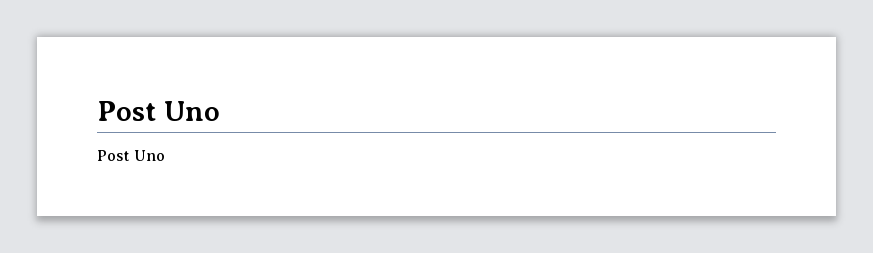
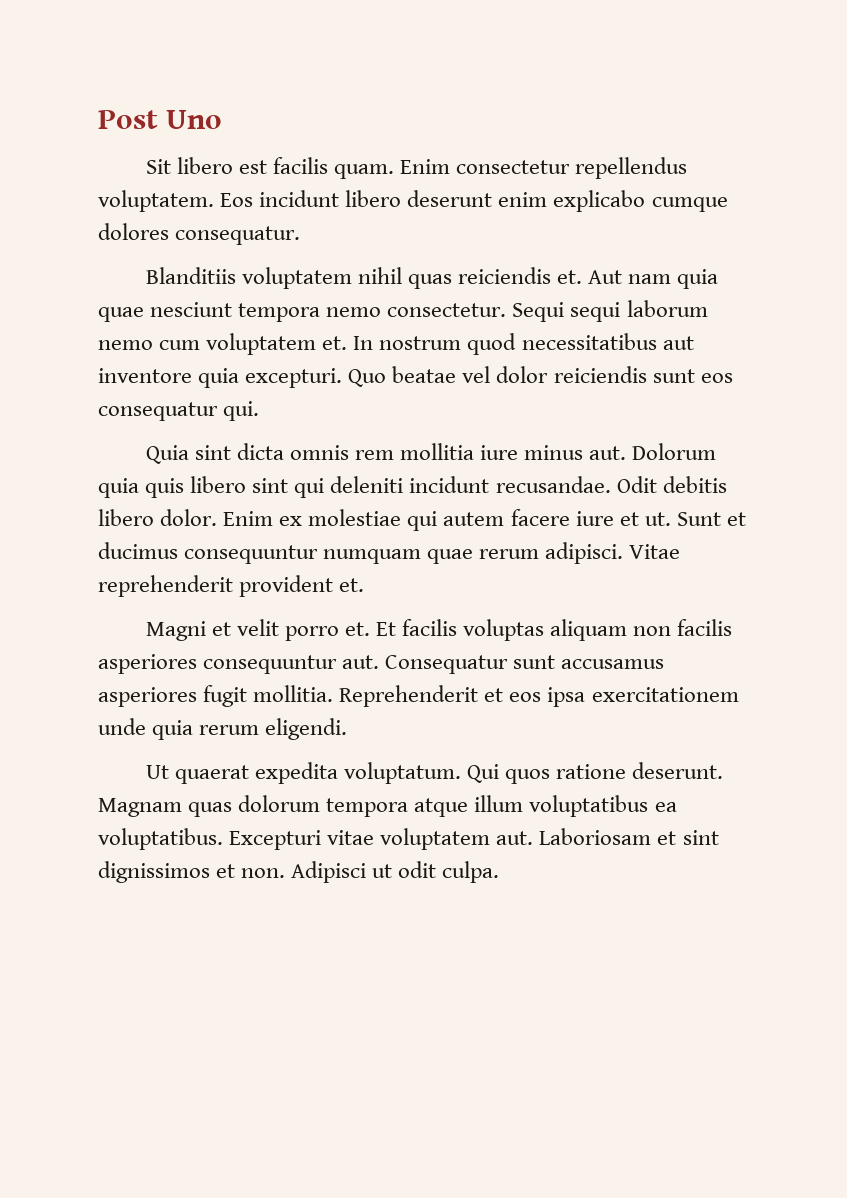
[97,150,166,161] Post Uno -> [145,157,688,179] [98,190,728,212] [98,223,301,245] [145,267,719,289] [98,300,708,322] [98,333,694,355] [98,366,733,388] [98,401,260,421] [145,443,717,464] [98,476,727,498] [98,509,746,531] [98,542,681,564] [98,575,365,597] [145,619,733,641] [98,654,665,674] [98,685,739,707] [98,718,348,740] [145,762,724,784] [98,795,677,817] [98,828,719,850] [98,861,500,883] Sit libero est facilis quam. Enim consectetur repellendus voluptatem. Eos incidunt libero deserunt enim explicabo cumque dolores consequatur. // Blanditiis voluptatem nihil quas reiciendis et. Aut nam quia quae nesciunt tempora nemo consectetur. Sequi sequi laborum nemo cum voluptatem et. In nostrum quod necessitatibus aut inventore quia excepturi. Quo beatae vel dolor reiciendis sunt eos consequatur qui. // Quia sint dicta omnis rem mollitia iure minus aut. Dolorum quia quis libero sint qui deleniti incidunt recusandae. Odit debitis libero dolor. Enim ex molestiae qui autem facere iure et ut. Sunt et ducimus consequuntur numquam quae rerum adipisci. Vitae reprehenderit provident et. // Magni et velit porro et. Et facilis voluptas aliquam non facilis asperiores consequuntur aut. Consequatur sunt accusamus asperiores fugit mollitia. Reprehenderit et eos ipsa exercitationem unde quia rerum eligendi. // Ut quaerat expedita voluptatum. Qui quos ratione deserunt. Magnam quas dolorum tempora atque illum voluptatibus ea voluptatibus. Excepturi vitae voluptatem aut. Laboriosam et sint dignissimos et non. Adipisci ut odit culpa.

